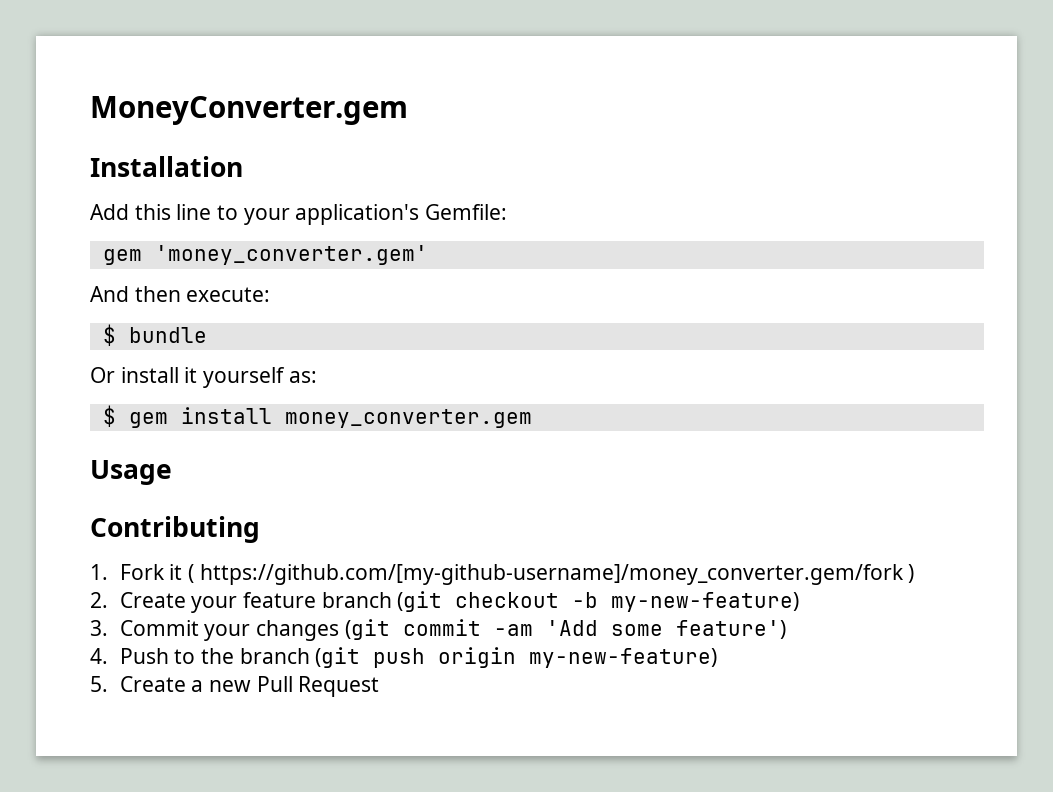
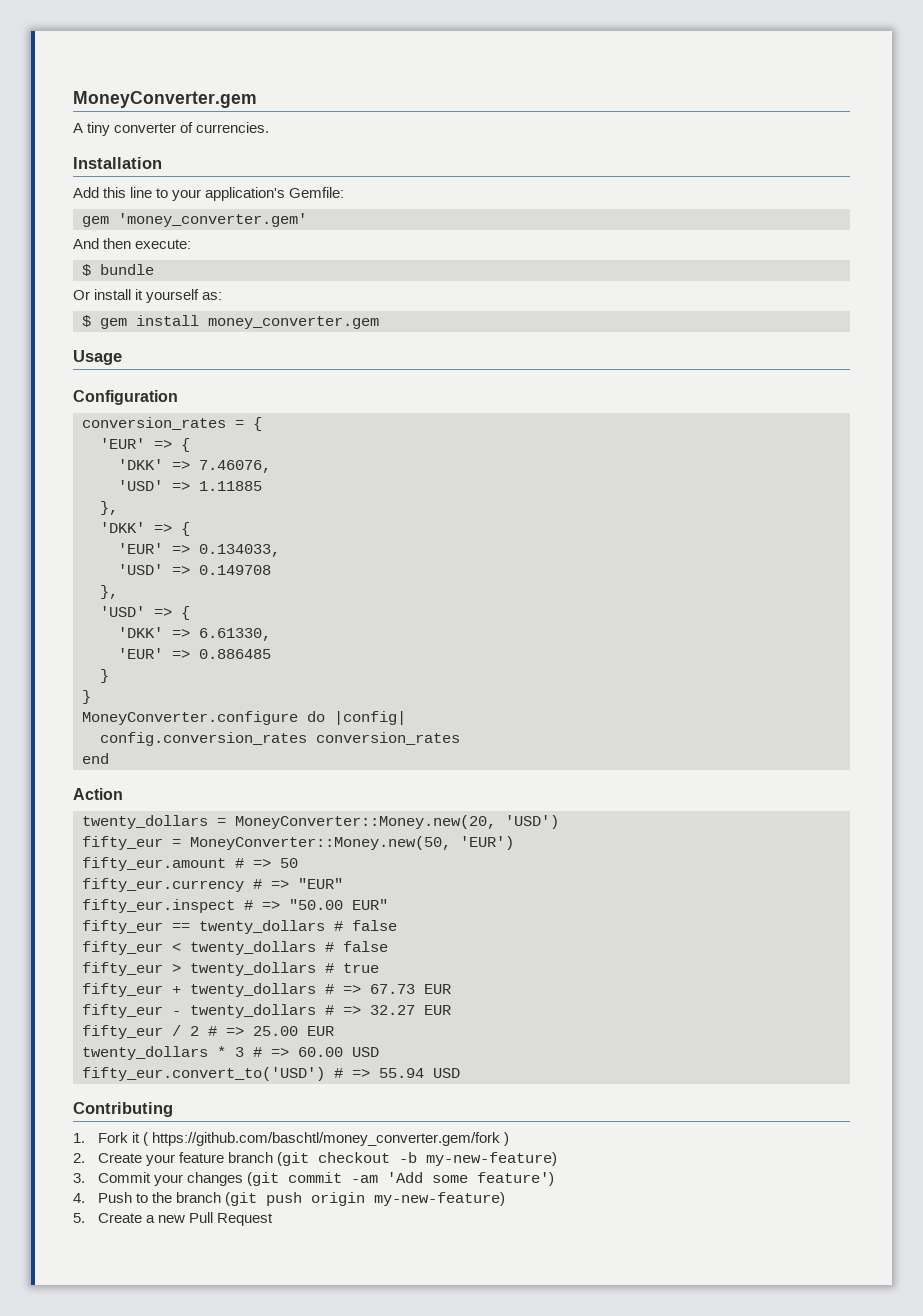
(408, 110) none -> [73,122,270,136] // A tiny converter of currencies.
(172, 472) none -> [73,390,178,405] [82,417,262,431] [100,438,190,452] [118,459,271,473] [118,480,262,491] [100,501,118,515] [100,522,190,536] [118,543,280,557] [118,564,271,575] [100,585,118,599] [100,606,190,620] [118,627,271,641] [118,648,271,659] [100,669,109,683] [82,690,91,704] [82,711,406,725] [100,732,460,746] [82,753,109,764] [73,788,123,800] [82,815,559,829] [82,836,514,850] [82,857,298,871] [82,878,343,892] [82,899,388,913] [82,920,397,934] [82,941,388,955] [82,962,379,976] [82,983,451,997] [82,1004,451,1018] [82,1025,334,1039] [82,1046,379,1060] [82,1067,460,1081] // Configuration // conversion_rates = { // 'EUR' => { // 'DKK' => 7.46076, // 'USD' => 1.11885 // }, // 'DKK' => { // 'EUR' => 0.134033, // 'USD' => 0.149708 // }, // 'USD' => { // 'DKK' => 6.61330, // 'EUR' => 0.886485 // } // } // MoneyConverter.configure do |config| // config.conversion_rates conversion_rates // end // Action // twenty_dollars = MoneyConverter::Money.new(20, 'USD') // fifty_eur = MoneyConverter::Money.new(50, 'EUR') // fifty_eur.amount # => 50 // fifty_eur.currency # => "EUR" // fifty_eur.inspect # => "50.00 EUR" // fifty_eur == twenty_dollars # false // fifty_eur < twenty_dollars # false // fifty_eur > twenty_dollars # true // fifty_eur + twenty_dollars # => 67.73 EUR // fifty_eur - twenty_dollars # => 32.27 EUR // fifty_eur / 2 # => 25.00 EUR // twenty_dollars * 3 # => 60.00 USD // fifty_eur.convert_to('USD') # => 55.94 USD
[199,564,904,585] https://github.com/[my-github-username]/money_converter.gem/fork -> [151,1132,500,1146] https://github.com/baschtl/money_converter.gem/fork

